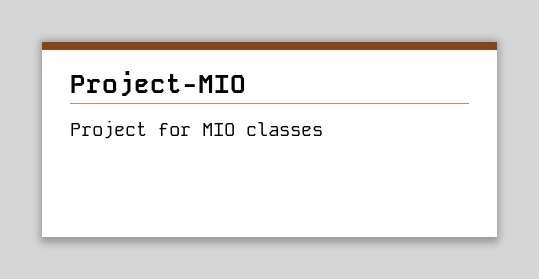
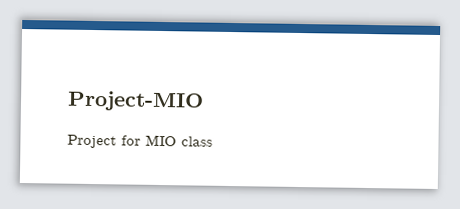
[246,122,323,136] classes -> [181,136,213,147] class

